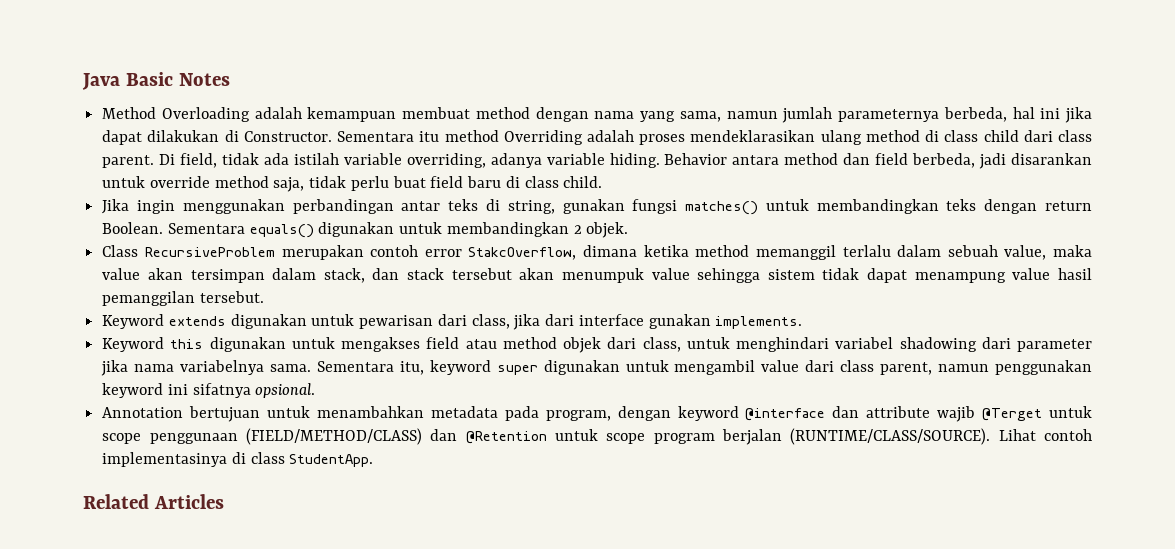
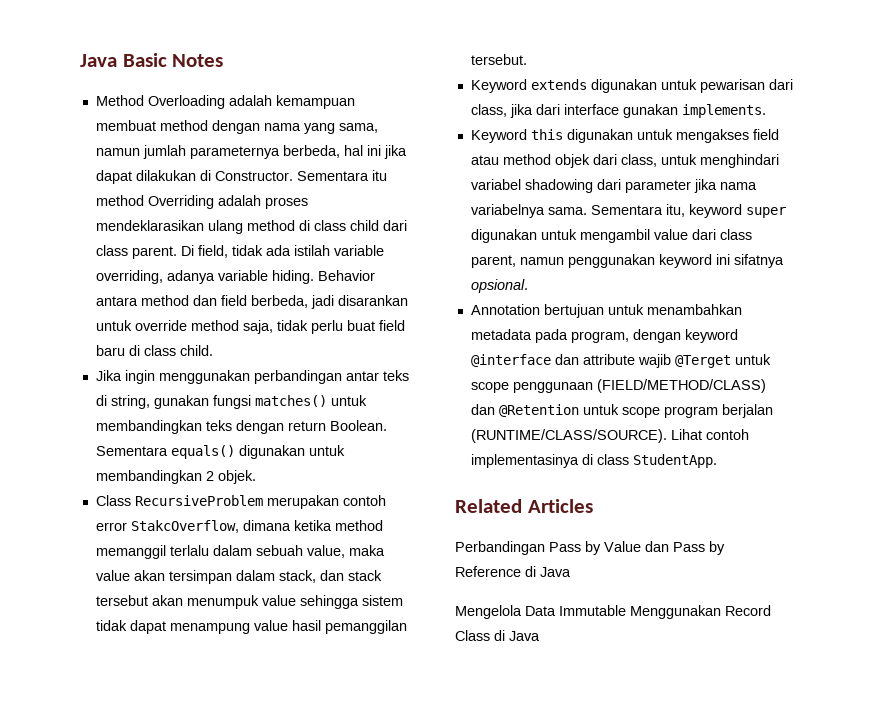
(224, 501) none -> [455,541,725,555] [455,566,571,577] [455,605,771,619] [455,630,540,641] // Perbandingan Pass by Value dan Pass by Reference di Java // Mengelola Data Immutable Menggunakan Record Class di Java

